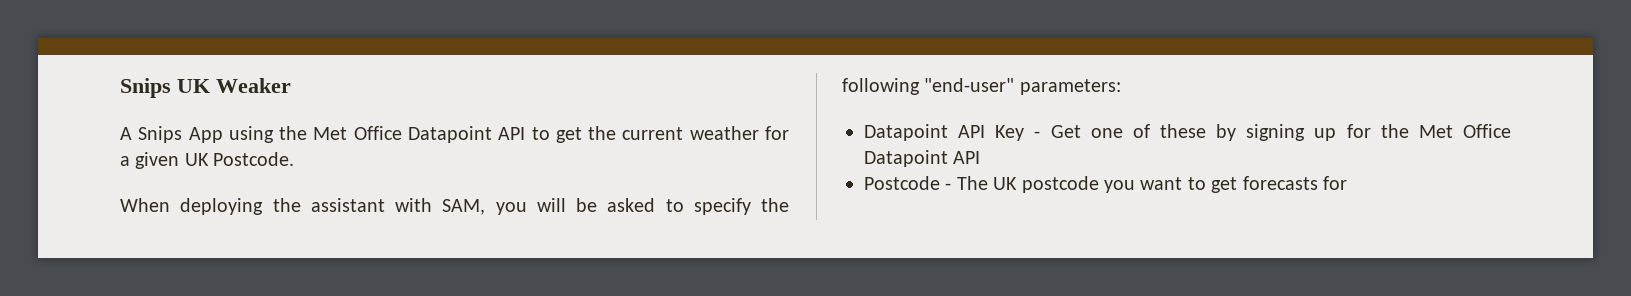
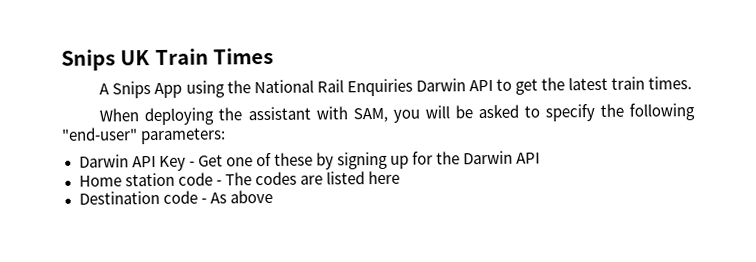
[216,78,291,93] Weaker -> [154,47,275,66] Train Times
[313,126,789,143] [120,152,295,169] Met Office Datapoint API to get the current weather for a given UK Postcode. -> [253,76,693,97] National Rail Enquiries Darwin API to get the latest train times.
[864,124,948,141] Datapoint -> [78,154,129,168] Darwin
[1418,124,1511,138] [864,150,981,167] [864,176,1347,193] Met Office Datapoint API // Postcode - The UK postcode you want to get forecasts for -> [463,150,541,165] [78,170,400,187] [78,189,273,205] Darwin API // Home station code - The codes are listed here // Destination code - As above

